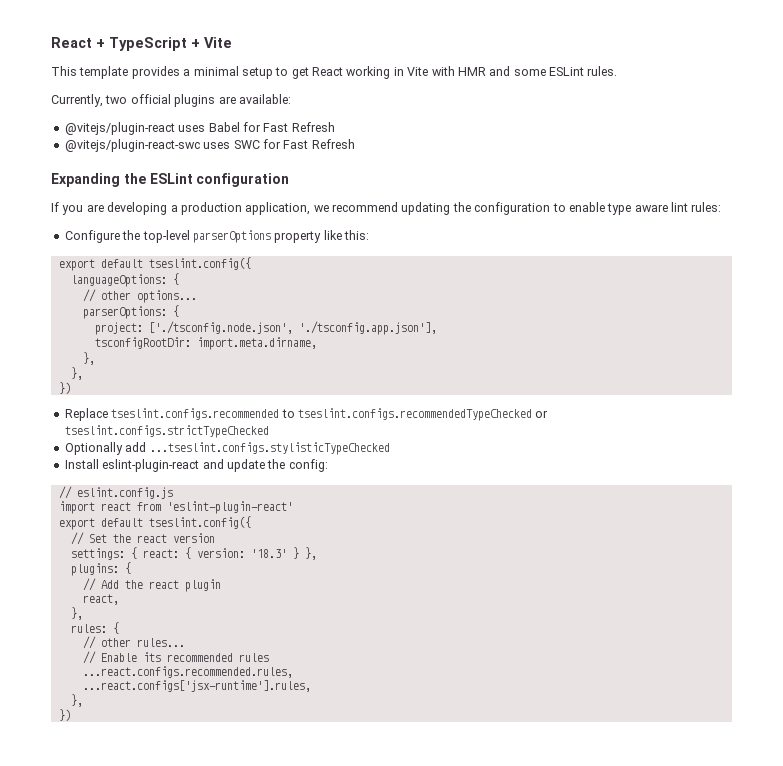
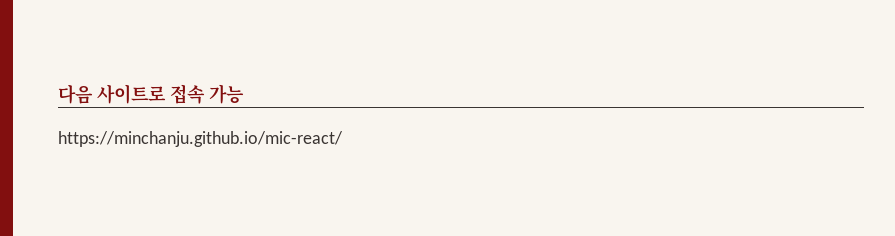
[51,37,232,51] [51,66,618,79] [51,94,291,107] [64,122,335,135] [64,139,355,152] [51,173,290,187] [51,202,722,215] [64,230,369,243] [58,257,251,271] [70,273,179,287] [82,289,197,303] [82,305,179,319] [94,321,437,335] [94,337,317,350] [82,352,95,365] [70,367,83,380] [58,382,71,394] [64,408,549,421] [64,425,269,438] [64,442,390,455] [64,459,328,472] [58,486,173,499] [58,501,293,514] [58,516,251,530] [70,532,215,545] [70,547,317,560] [70,562,131,576] [82,578,221,592] [82,594,119,605] [70,607,83,620] [70,622,119,634] [82,636,185,649] [82,651,269,664] [82,666,293,678] [82,680,311,692] [70,694,83,707] [58,709,71,721] React + TypeScript + Vite // This template provides a minimal setup to get React working in Vite with HMR and some ESLint rules. // Currently, two official plugins are available: // @vitejs/plugin-react uses Babel for Fast Refresh // @vitejs/plugin-react-swc uses SWC for Fast Refresh // Expanding the ESLint configuration // If you are developing a production application, we recommend updating the configuration to enable type aware lint rules: // Configure the top-level parserOptions property like this: // export default tseslint.config({ // languageOptions: { // // other options... // parserOptions: { // project: ['./tsconfig.node.json', './tsconfig.app.json'], // tsconfigRootDir: import.meta.dirname, // }, // }, // }) // Replace tseslint.configs.recommended to tseslint.configs.recommendedTypeChecked or tseslint.configs.strictTypeChecked // Optionally add ...tseslint.configs.stylisticTypeChecked // Install eslint-plugin-react and update the config: // // eslint.config.js // import react from 'eslint-plugin-react' // export default tseslint.config({ // // Set the react version // settings: { react: { version: '18.3' } }, // plugins: { // // Add the react plugin // react, // }, // rules: { // // other rules... // // Enable its recommended rules // ...react.configs.recommended.rules, // ...react.configs['jsx-runtime'].rules, // }, // }) -> [58,84,244,104] [58,131,343,147] 다음 사이트로 접속 가능 // https://minchanju.github.io/mic-react/

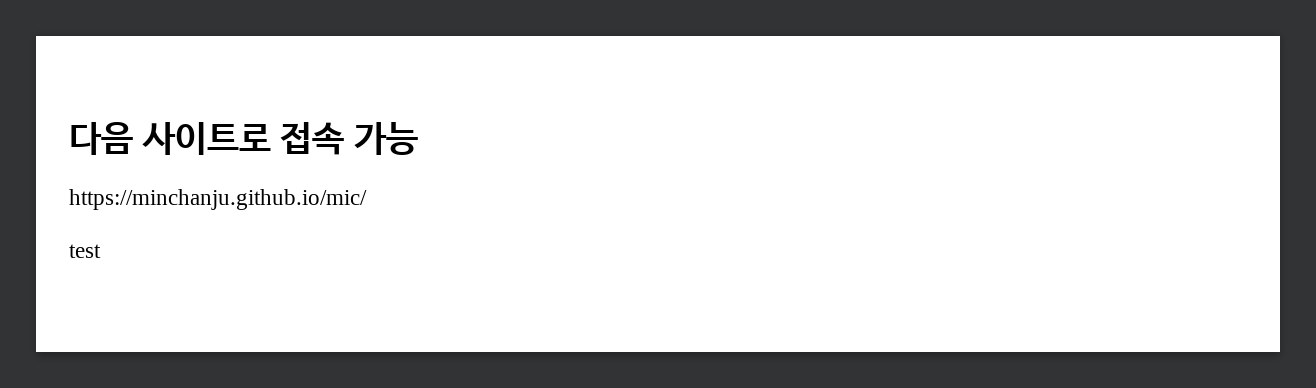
[58,131,343,147] https://minchanju.github.io/mic-react/ -> [69,189,367,210] [69,244,101,258] https://minchanju.github.io/mic/ // test

